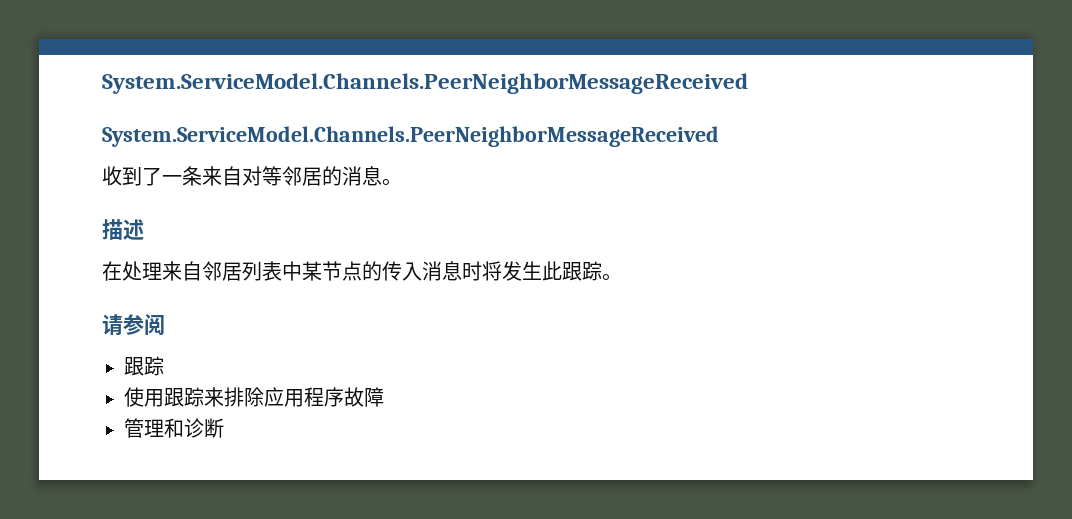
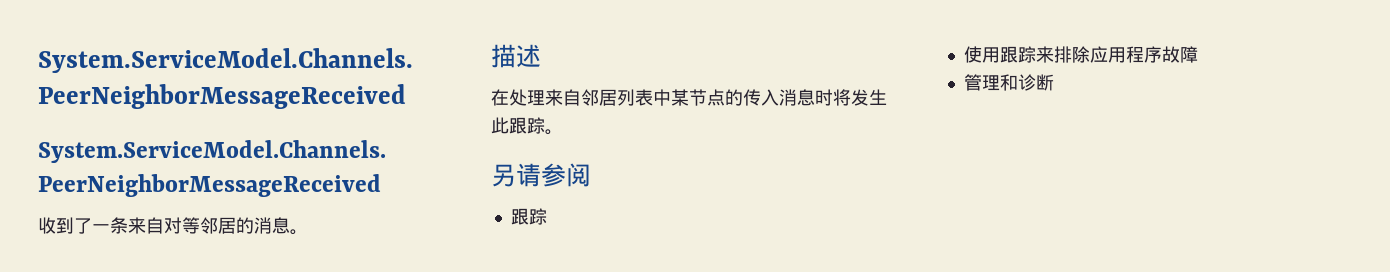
(622, 277) none -> [491,164,516,187] 另

